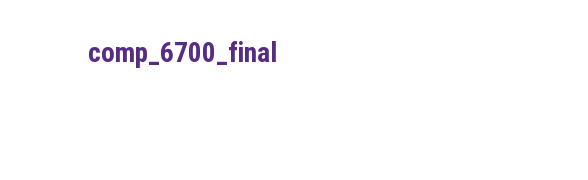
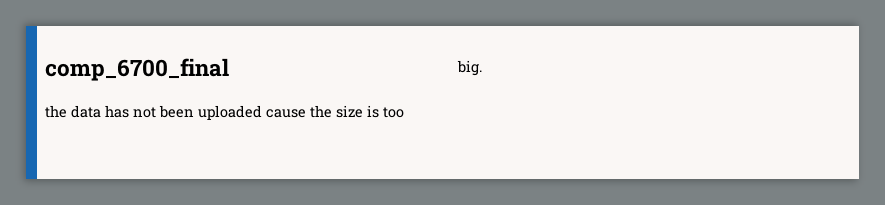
(277, 54) none -> [45,105,404,120] [457,60,482,76] // the data has not been uploaded cause the size is too big.

